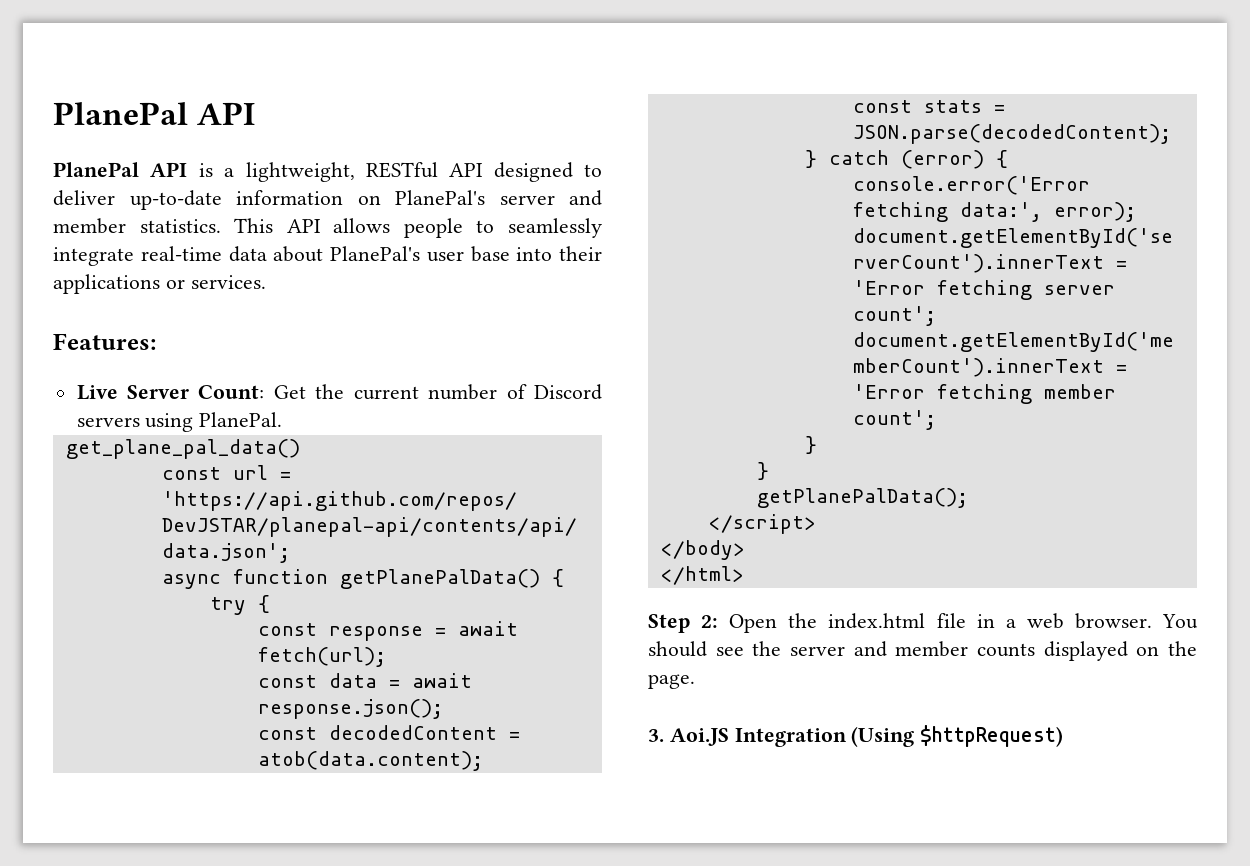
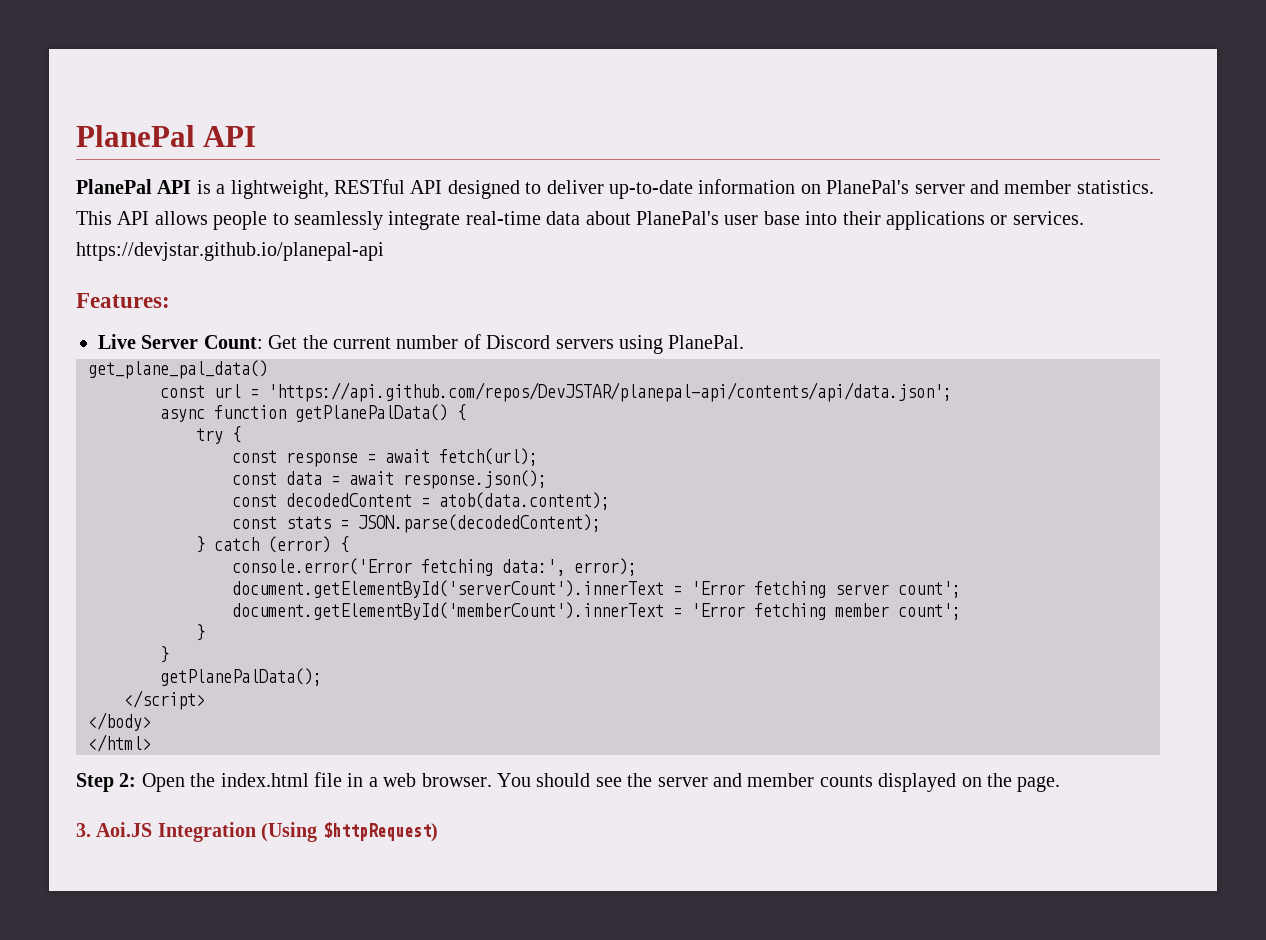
(266, 282) none -> [76,242,384,261] https://devjstar.github.io/planepal-api

